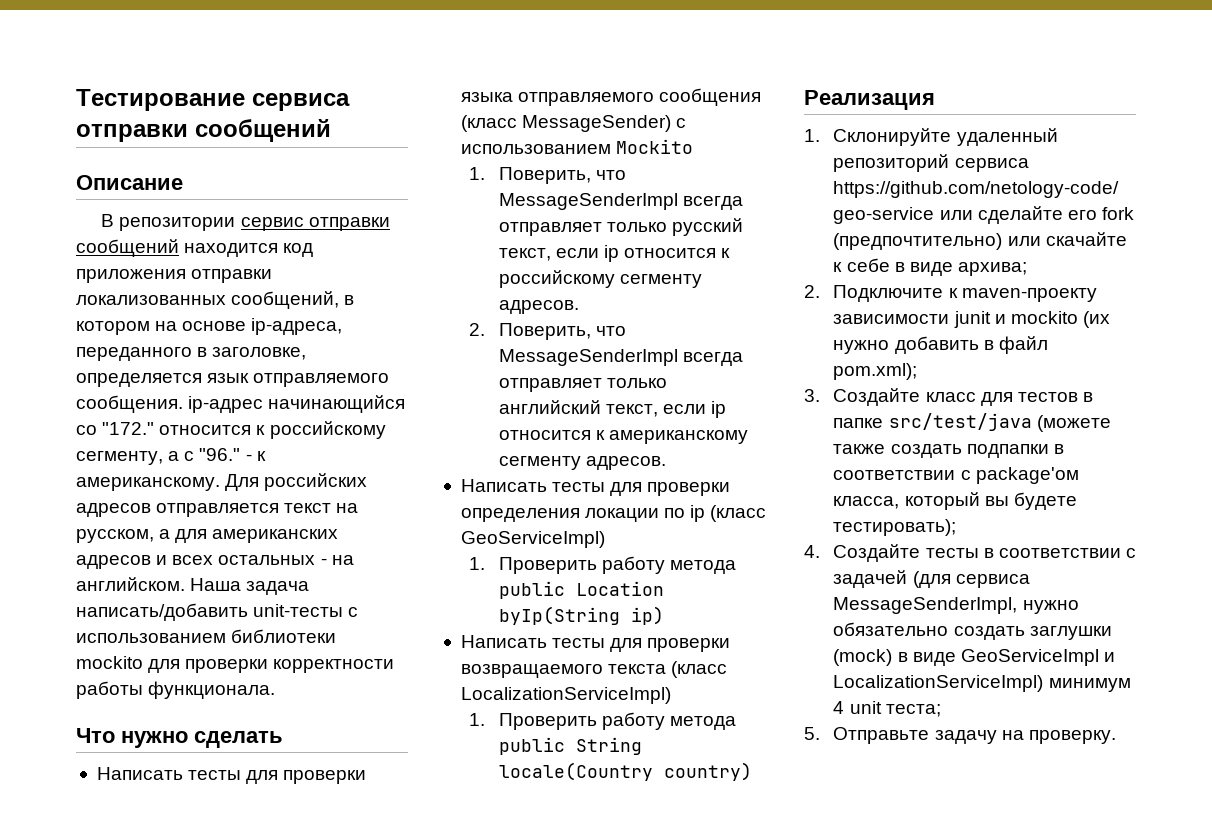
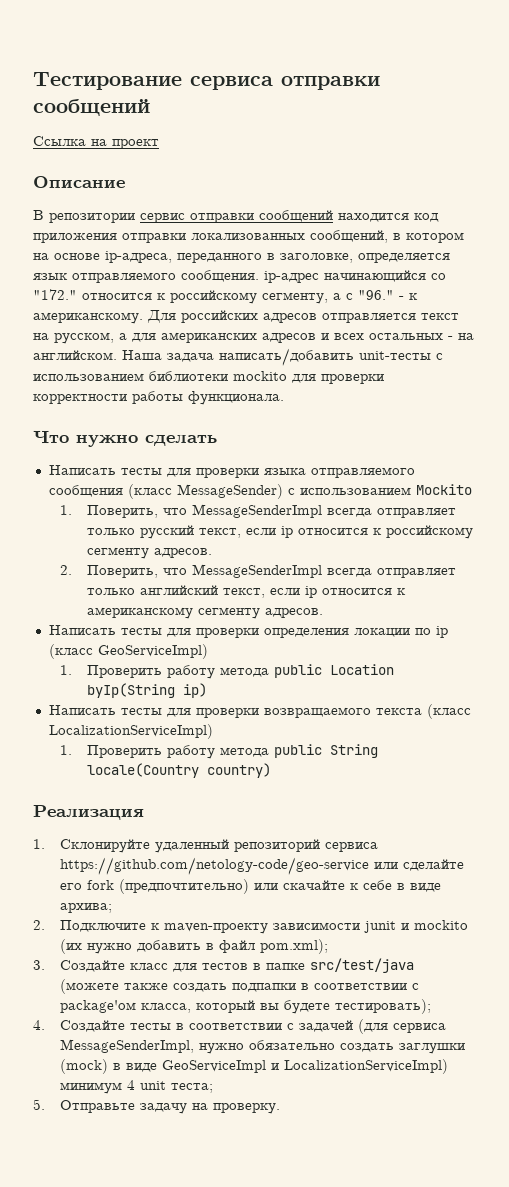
(331, 130) none -> [33,136,159,149] // Ссылка на проект

